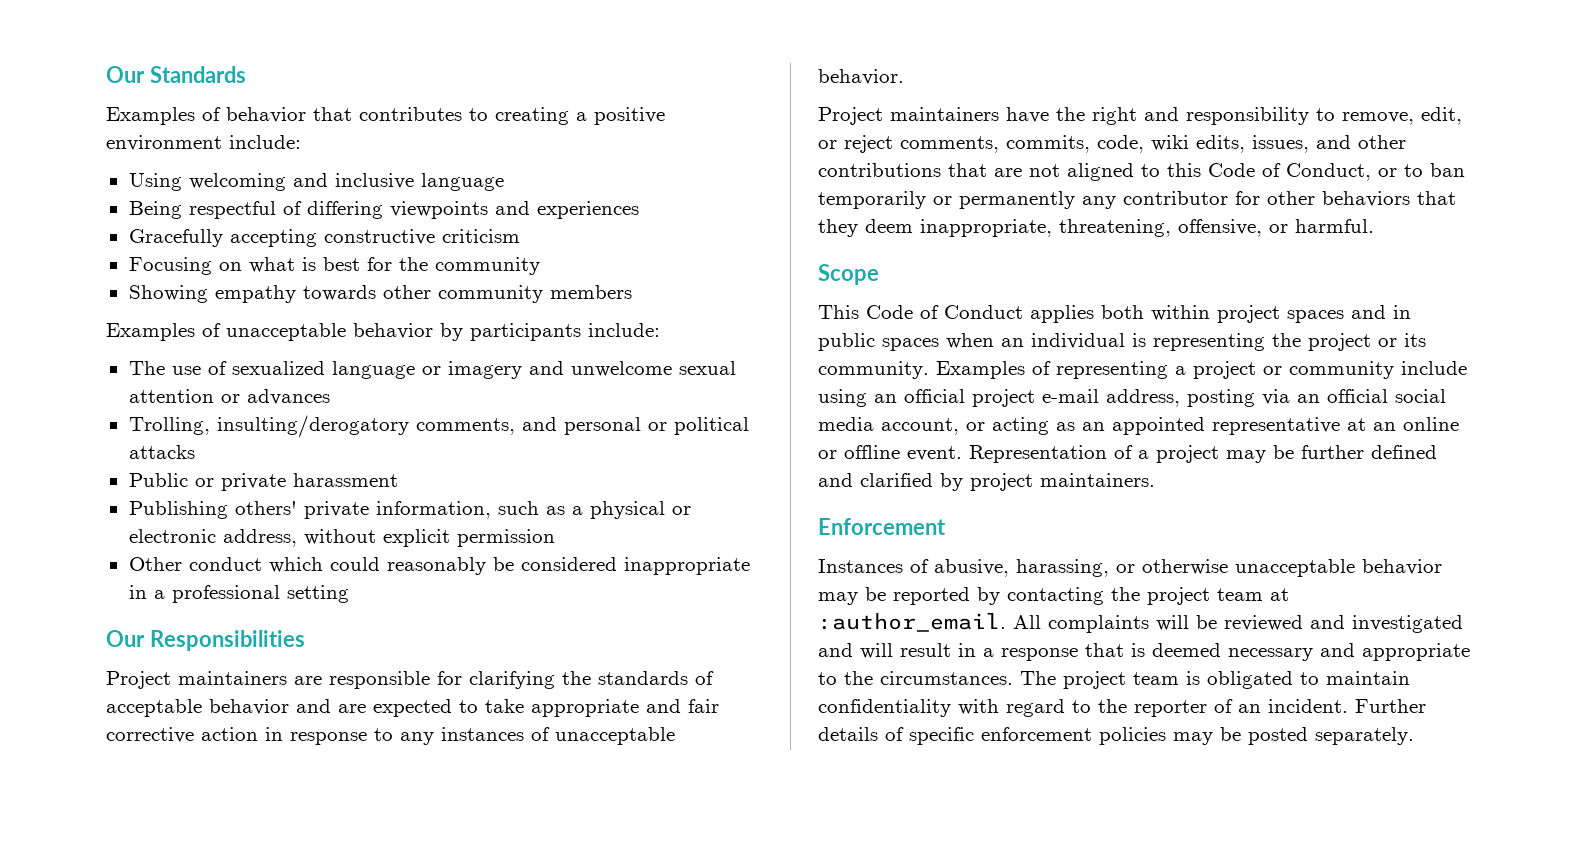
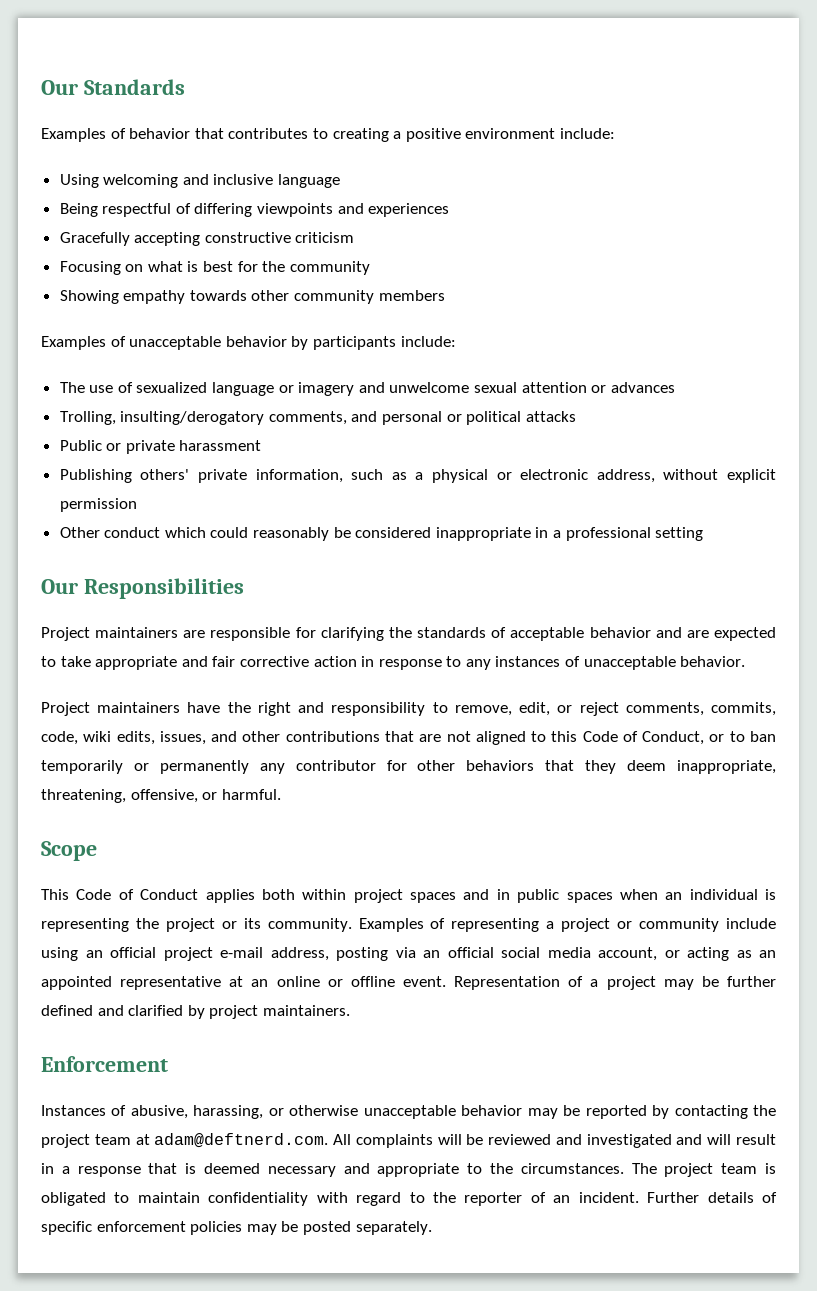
[818,613,1006,632] :author_email. -> [154,1133,329,1148] adam@deftnerd.com.

